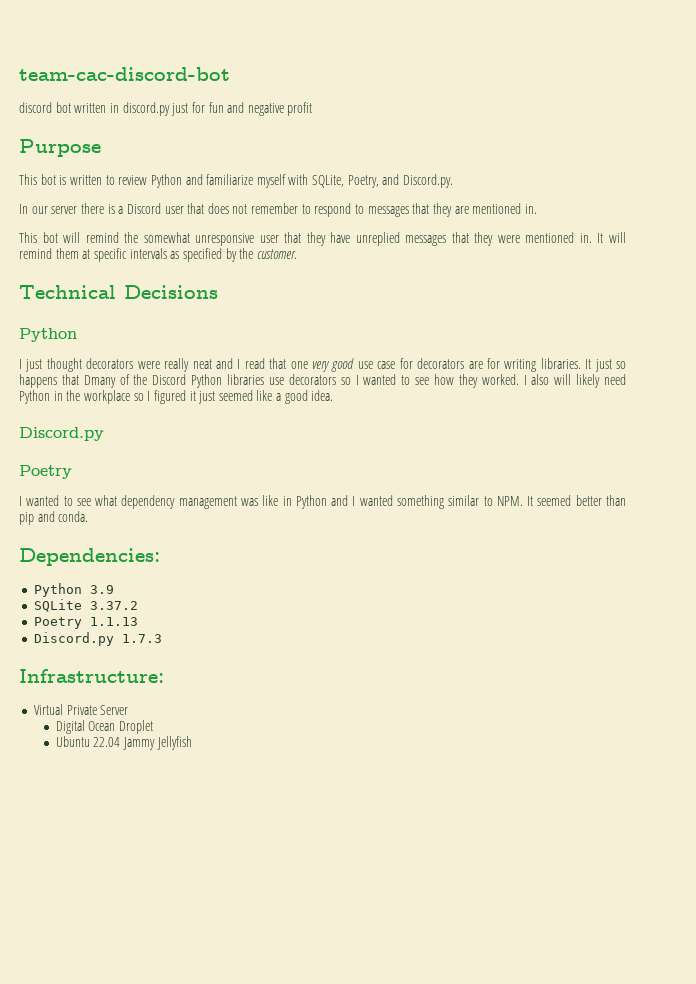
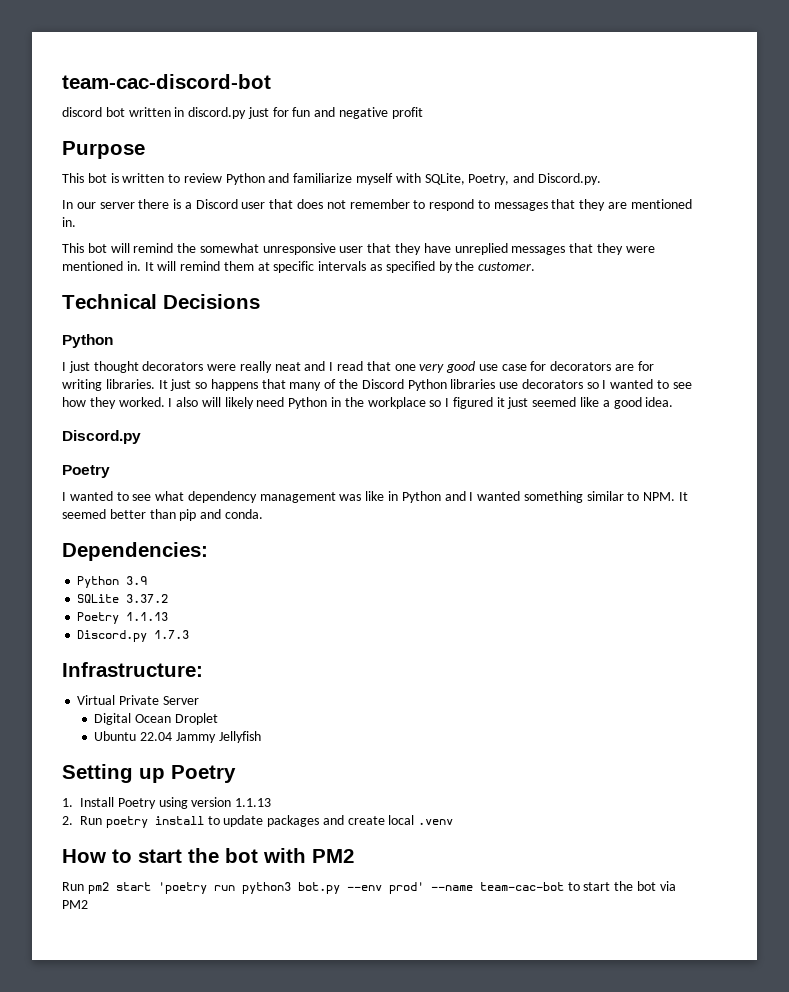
[83,375,116,388] Dmany -> [289,382,322,391] many
(192, 743) none -> [62,764,236,783] [62,797,272,809] [62,815,454,828] [62,848,354,863] [62,881,676,894] [62,900,88,909] // Setting up Poetry // 1. Install Poetry using version 1.1.13 // 2. Run poetry install to update packages and create local .venv // How to start the bot with PM2 // Run pm2 start 'poetry run python3 bot.py --env prod' --name team-cac-bot to start the bot via PM2

